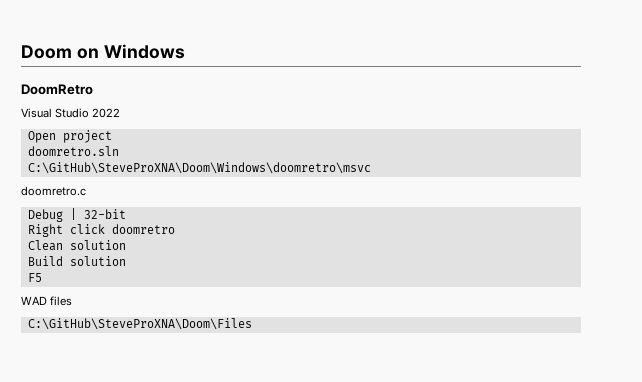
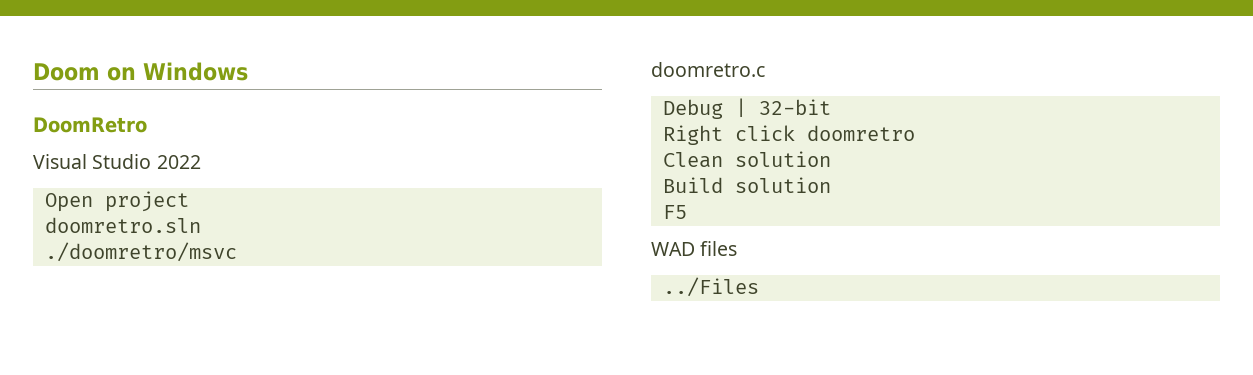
[27,162,371,174] C:\GitHub\SteveProXNA\Doom\Windows\doomretro\msvc -> [44,242,237,262] ./doomretro/msvc
[27,318,252,330] C:\GitHub\SteveProXNA\Doom\Files -> [662,277,759,297] ../Files

